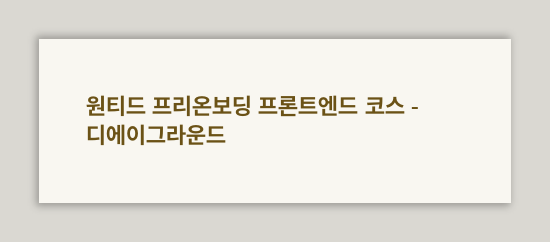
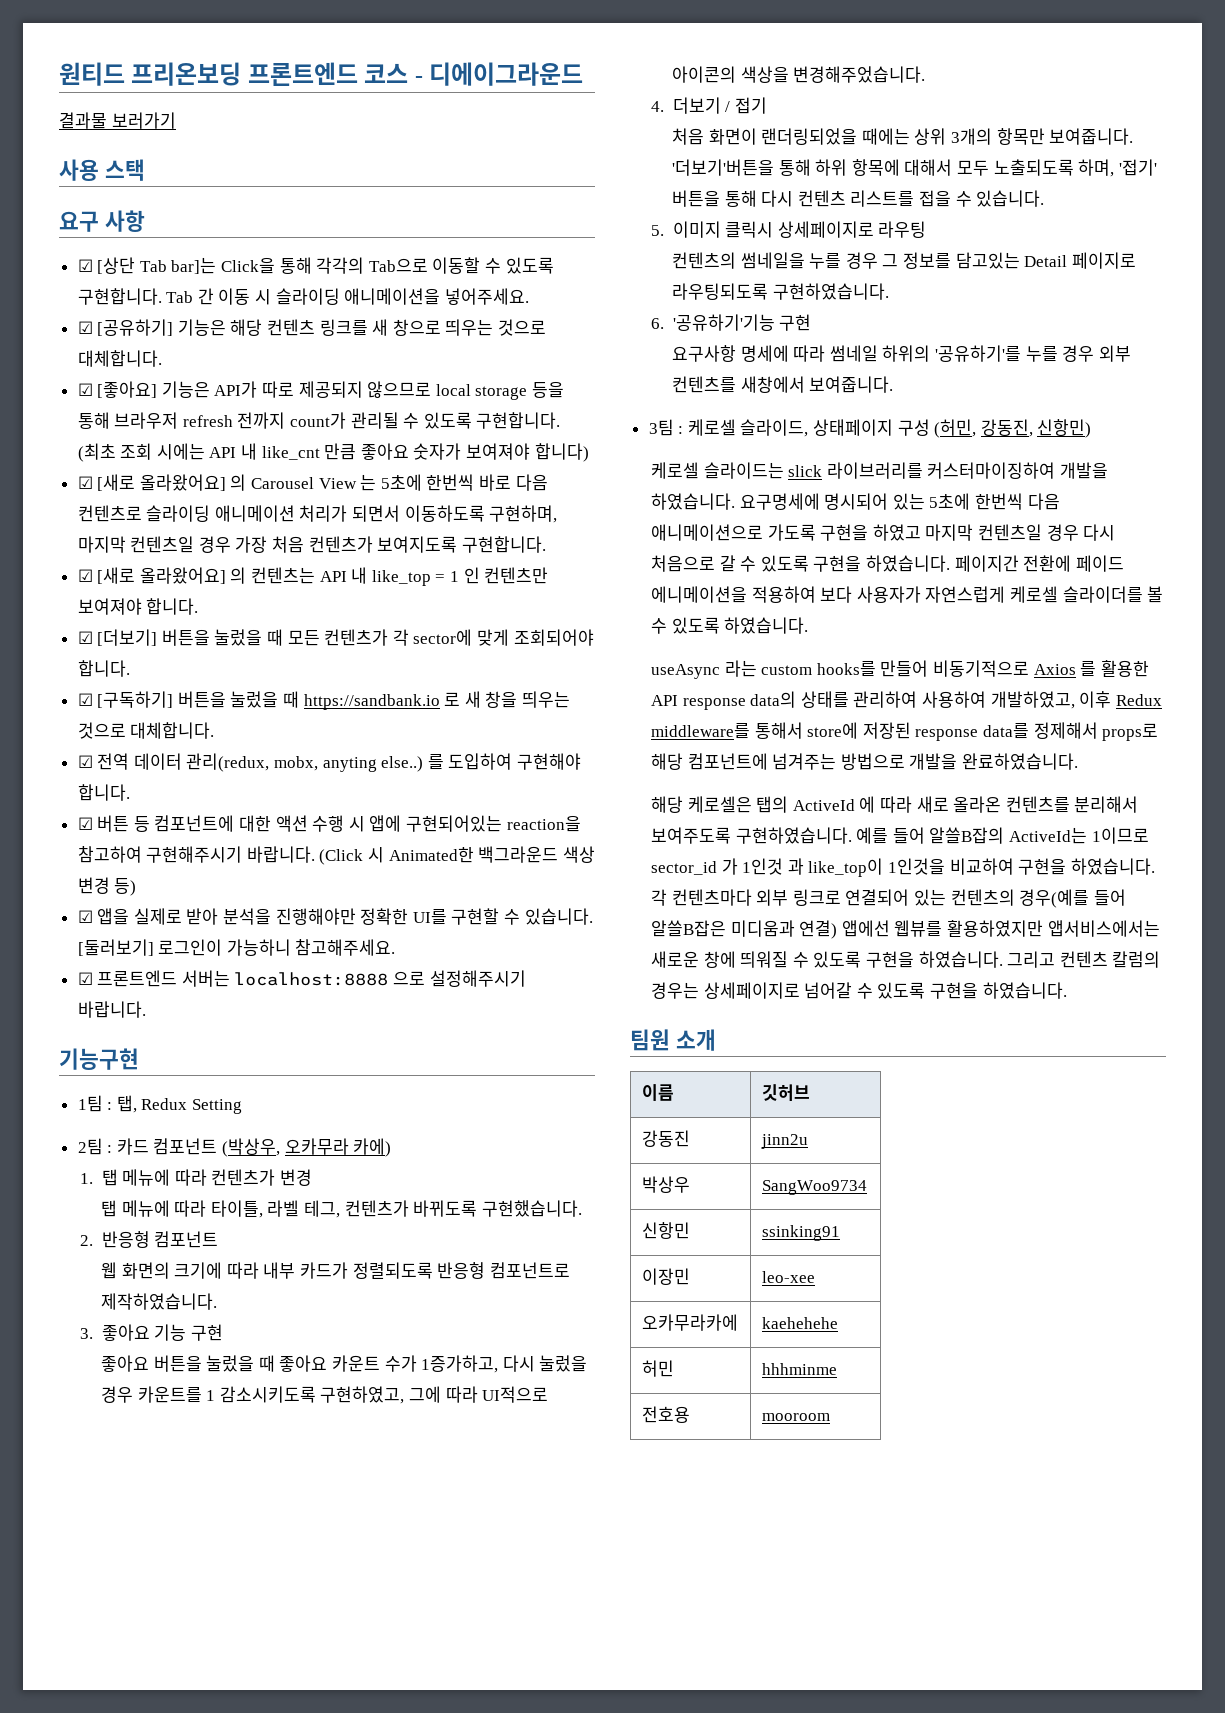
(226, 135) none -> [59,112,176,129] [59,159,145,181] [59,210,145,232] [77,257,554,274] [77,288,529,305] [77,319,547,336] [77,350,162,367] [77,381,565,400] [77,412,561,429] [77,443,589,462] [77,474,548,491] [77,505,558,523] [77,536,546,553] [77,567,549,586] [77,598,199,615] [77,629,594,646] [77,660,130,677] [77,691,571,710] [77,722,215,739] [77,753,582,772] [77,784,130,801] [77,815,581,832] [77,846,595,865] [77,877,137,896] [77,908,593,925] [77,939,396,956] [77,970,526,987] [77,1001,146,1018] [59,1048,139,1070] [77,1095,243,1114] [77,1138,392,1157] [79,1169,312,1186] [100,1200,582,1218] [79,1231,219,1248] [100,1262,570,1279] [100,1293,217,1310] [79,1324,223,1341] [100,1355,588,1373] [100,1386,549,1404] [671,66,926,83] [650,97,767,114] [671,128,1134,145] [671,159,1157,177] [671,190,1045,207] [650,221,927,238] [671,252,1136,269] [671,283,889,300] [650,314,812,331] [671,345,1131,362] [671,376,894,393] [648,419,1092,438] [650,462,1108,479] [650,493,1060,510] [650,524,1116,541] [650,555,1124,572] [650,586,1164,603] [650,617,809,634] [650,660,1149,679] [650,691,1162,710] [650,722,1159,741] [650,753,1078,770] [650,796,1139,813] [650,827,1149,844] [650,858,1155,877] [650,889,1126,908] [650,920,1160,939] [650,951,1161,968] [650,982,1067,999] [630,1029,716,1051] [641,1084,674,1101] [761,1084,810,1101] [641,1130,690,1147] [760,1134,808,1149] [641,1176,690,1193] [761,1180,867,1195] [641,1222,690,1239] [761,1225,840,1241] [641,1268,690,1285] [761,1271,815,1283] [641,1314,738,1331] [761,1317,838,1329] [641,1360,674,1377] [761,1363,837,1375] [641,1406,690,1423] [761,1413,830,1421] // 결과물 보러가기 // 사용 스택 // 요구 사항 // ☑ [상단 Tab bar]는 Click을 통해 각각의 Tab으로 이동할 수 있도록 구현합니다. Tab 간 이동 시 슬라이딩 애니메이션을 넣어주세요. // ☑ [공유하기] 기능은 해당 컨텐츠 링크를 새 창으로 띄우는 것으로 대체합니다. // ☑ [좋아요] 기능은 API가 따로 제공되지 않으므로 local storage 등을 통해 브라우저 refresh 전까지 count가 관리될 수 있도록 구현합니다. (최초 조회 시에는 API 내 like_cnt 만큼 좋아요 숫자가 보여져야 합니다) // ☑ [새로 올라왔어요] 의 Carousel View 는 5초에 한번씩 바로 다음 컨텐츠로 슬라이딩 애니메이션 처리가 되면서 이동하도록 구현하며, 마지막 컨텐츠일 경우 가장 처음 컨텐츠가 보여지도록 구현합니다. // ☑ [새로 올라왔어요] 의 컨텐츠는 API 내 like_top = 1 인 컨텐츠만 보여져야 합니다. // ☑ [더보기] 버튼을 눌렀을 때 모든 컨텐츠가 각 sector에 맞게 조회되어야 합니다. // ☑ [구독하기] 버튼을 눌렀을 때 https://sandbank.io 로 새 창을 띄우는 것으로 대체합니다. // ☑ 전역 데이터 관리(redux, mobx, anyting else..) 를 도입하여 구현해야 합니다. // ☑ 버튼 등 컴포넌트에 대한 액션 수행 시 앱에 구현되어있는 reaction을 참고하여 구현해주시기 바랍니다. (Click 시 Animated한 백그라운드 색상 변경 등) // ☑ 앱을 실제로 받아 분석을 진행해야만 정확한 UI를 구현할 수 있습니다. [둘러보기] 로그인이 가능하니 참고해주세요. // ☑ 프론트엔드 서버는 localhost:8888 으로 설정해주시기 바랍니다. // 기능구현 // 1팀 : 탭, Redux Setting // 2팀 : 카드 컴포넌트 (박상우, 오카무라 카에) // 1. 탭 메뉴에 따라 컨텐츠가 변경 // 탭 메뉴에 따라 타이틀, 라벨 테그, 컨텐츠가 바뀌도록 구현했습니다. // 2. 반응형 컴포넌트 // 웹 화면의 크기에 따라 내부 카드가 정렬되도록 반응형 컴포넌트로 제작하였습니다. // 3. 좋아요 기능 구현 // 좋아요 버튼을 눌렀을 때 좋아요 카운트 수가 1증가하고, 다시 눌렀을 경우 카운트를 1 감소시키도록 구현하였고, 그에 따라 UI적으로 아이콘의 색상을 변경해주었습니다. // 4. 더보기 / 접기 // 처음 화면이 랜더링되었을 때에는 상위 3개의 항목만 보여줍니다. '더보기'버튼을 통해 하위 항목에 대해서 모두 노출되도록 하며, '접기' 버튼을 통해 다시 컨텐츠 리스트를 접을 수 있습니다. // 5. 이미지 클릭시 상세페이지로 라우팅 // 컨텐츠의 썸네일을 누를 경우 그 정보를 담고있는 Detail 페이지로 라우팅되도록 구현하였습니다. // 6. '공유하기'기능 구현 // 요구사항 명세에 따라 썸네일 하위의 '공유하기'를 누를 경우 외부 컨텐츠를 새창에서 보여줍니다. // 3팀 : 케로셀 슬라이드, 상태페이지 구성 (허민, 강동진, 신항민) // 케로셀 슬라이드는 slick 라이브러리를 커스터마이징하여 개발을 하였습니다. 요구명세에 명시되어 있는 5초에 한번씩 다음 애니메이션으로 가도록 구현을 하였고 마지막 컨텐츠일 경우 다시 처음으로 갈 수 있도록 구현을 하였습니다. 페이지간 전환에 페이드 에니메이션을 적용하여 보다 사용자가 자연스럽게 케로셀 슬라이더를 볼 수 있도록 하였습니다. // useAsync 라는 custom hooks를 만들어 비동기적으로 Axios 를 활용한 API response data의 상태를 관리하여 사용하여 개발하였고, 이후 Redux middleware를 통해서 store에 저장된 response data를 정제해서 props로 해당 컴포넌트에 넘겨주는 방법으로 개발을 완료하였습니다. // 해당 케로셀은 탭의 ActiveId 에 따라 새로 올라온 컨텐츠를 분리해서 보여주도록 구현하였습니다. 예를 들어 알쓸B잡의 ActiveId는 1이므로 sector_id 가 1인것 과 like_top이 1인것을 비교하여 구현을 하였습니다. 각 컨텐츠마다 외부 링크로 연결되어 있는 컨텐츠의 경우(예를 들어 알쓸B잡은 미디움과 연결) 앱에선 웹뷰를 활용하였지만 앱서비스에서는 새로운 창에 띄워질 수 있도록 구현을 하였습니다. 그리고 컨텐츠 칼럼의 경우는 상세페이지로 넘어갈 수 있도록 구현을 하였습니다. // 팀원 소개 // 이름 | 깃허브 // 강동진 | jinn2u // 박상우 | SangWoo9734 // 신항민 | ssinking91 // 이장민 | leo-xee // 오카무라카에 | kaehehehe // 허민 | hhhminme // 전호용 | mooroom

